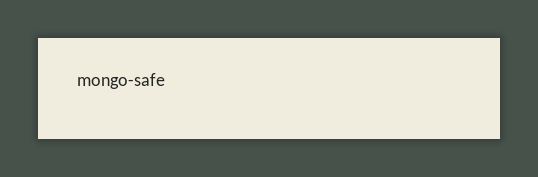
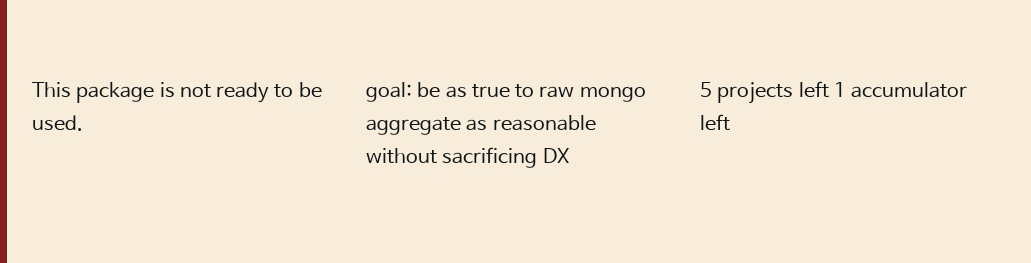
[77,73,165,89] mongo-safe -> [32,82,322,103] [32,115,83,131] [366,82,646,102] [366,115,596,135] [366,147,569,168] [700,81,968,104] [700,114,730,131] This package is not ready to be used. // goal: be as true to raw mongo aggregate as reasonable without sacrificing DX // 5 projects left 1 accumulator left

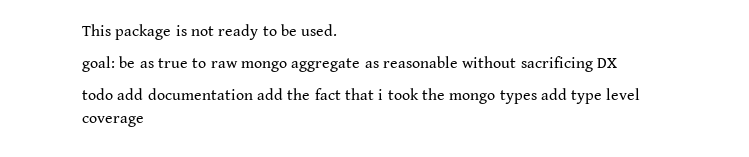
[700,81,968,104] [700,114,730,131] 5 projects left 1 accumulator left -> [82,88,641,104] [82,116,144,127] todo add documentation add the fact that i took the mongo types add type level coverage

